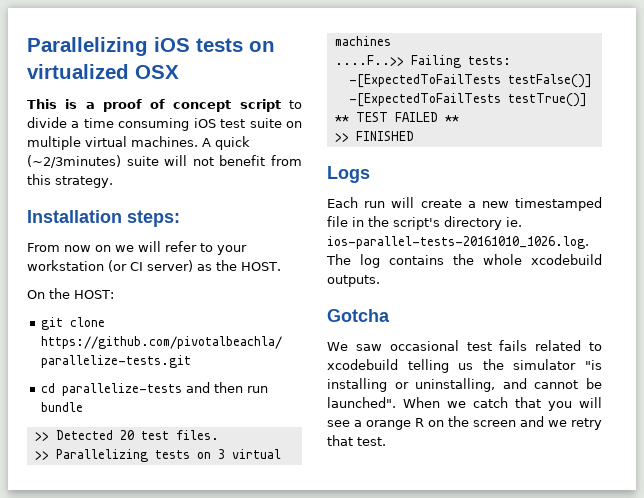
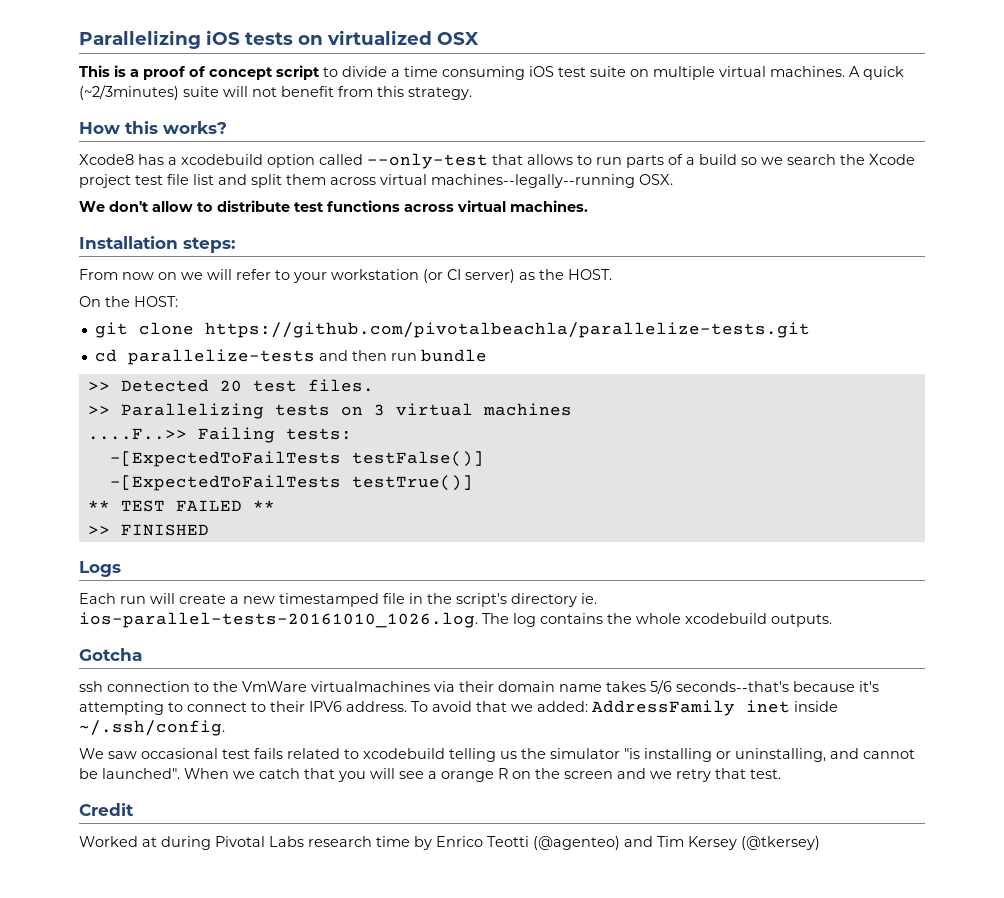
(113, 182) none -> [79,121,227,134] [79,153,915,169] [79,174,673,188] [79,200,588,212] // How this works? // Xcode8 has a xcodebuild option called --only-test that allows to run parts of a build so we search the Xcode project test file list and split them across virtual machines--legally--running OSX. // We don't allow to distribute test functions across virtual machines.
(390, 315) none -> [79,680,879,694] [79,700,838,716] [79,720,225,736] // ssh connection to the VmWare virtualmachines via their domain name takes 5/6 seconds--that's because it's attempting to connect to their IPV6 address. To avoid that we added: AddressFamily inet inside ~/.ssh/config.
(386, 441) none -> [79,803,134,816] [79,836,820,850] // Credit // Worked at during Pivotal Labs research time by Enrico Teotti (@agenteo) and Tim Kersey (@tkersey)

